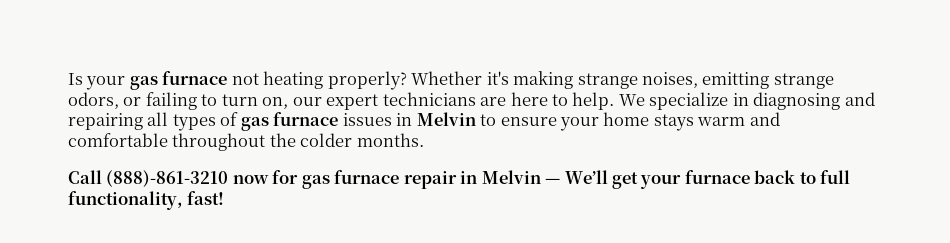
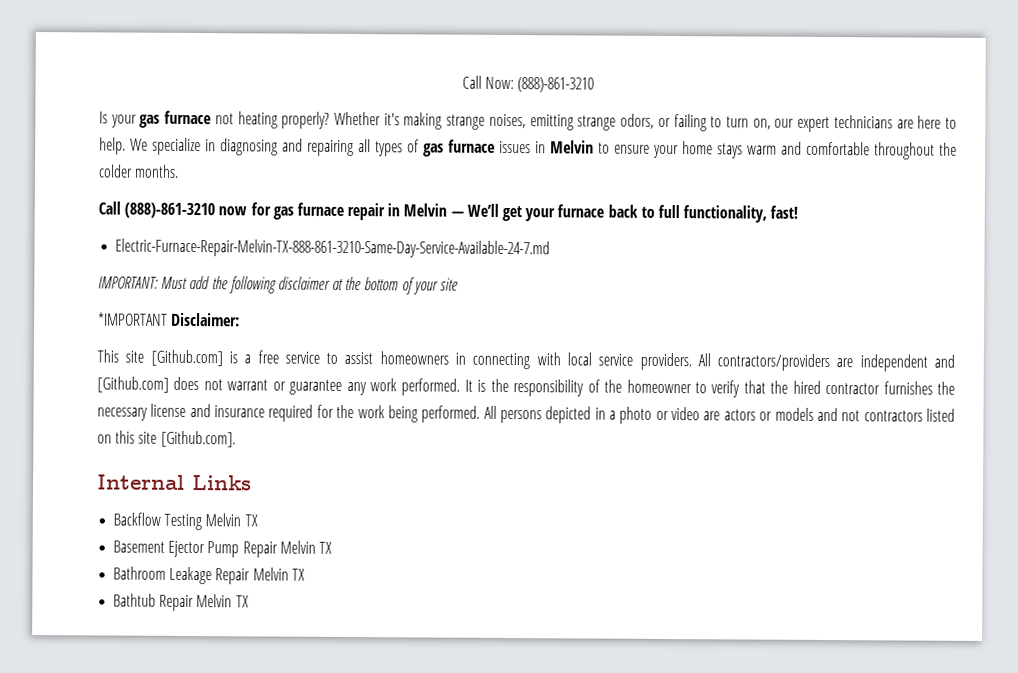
(68, 79) none -> [461,75,595,93] Call Now: (888)-861-3210 //
(225, 198) none -> [115,238,551,259] [98,275,459,295] [98,312,241,327] [97,349,955,372] [97,376,955,398] [97,403,956,424] [97,430,236,448] [97,474,252,491] [113,512,258,531] [113,540,332,558] [113,566,305,585] [113,593,249,612] // Electric-Furnace-Repair-Melvin-TX-888-861-3210-Same-Day-Service-Available-24-7.md // IMPORTANT: Must add the following disclaimer at the bottom of your site // *IMPORTANT Disclaimer: // This site [Github.com] is a free service to assist homeowners in connecting with local service providers. All contractors/providers are independent and [Github.com] does not warrant or guarantee any work performed. It is the responsibility of the homeowner to verify that the hired contractor furnishes the necessary license and insurance required for the work being performed. All persons depicted in a photo or video are actors or models and not contractors listed on this site [Github.com]. // Internal Links // Backflow Testing Melvin TX // Basement Ejector Pump Repair Melvin TX // Bathroom Leakage Repair Melvin TX // Bathtub Repair Melvin TX

